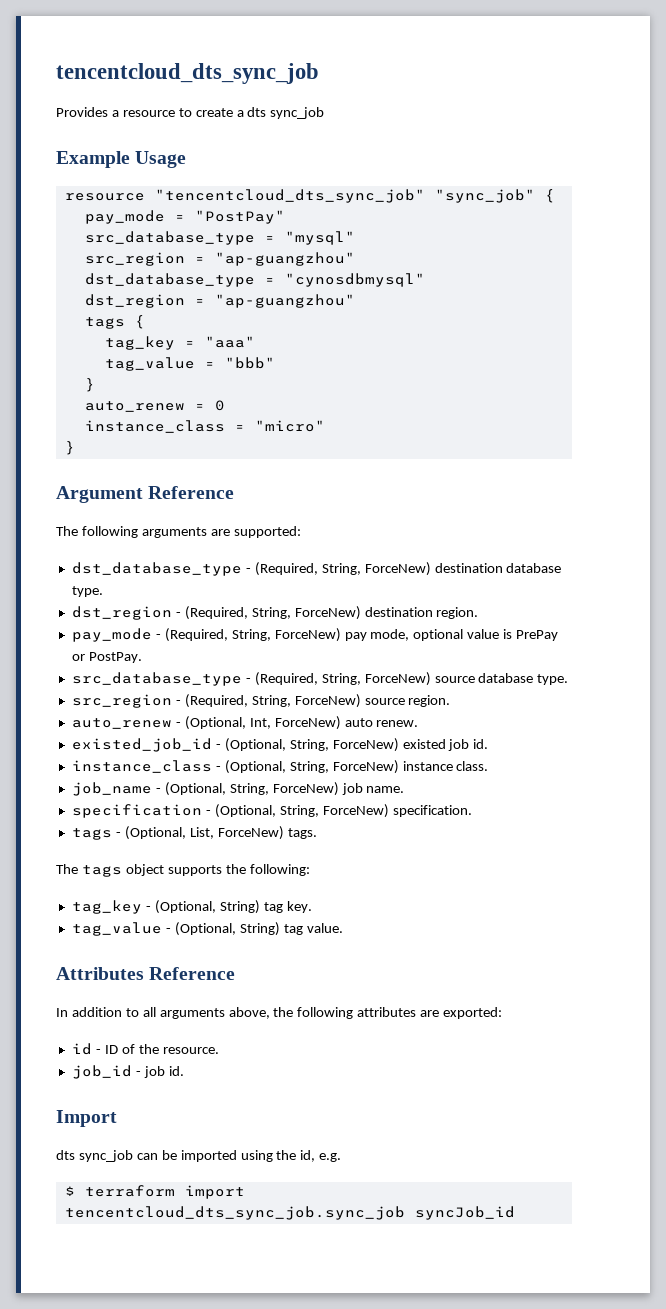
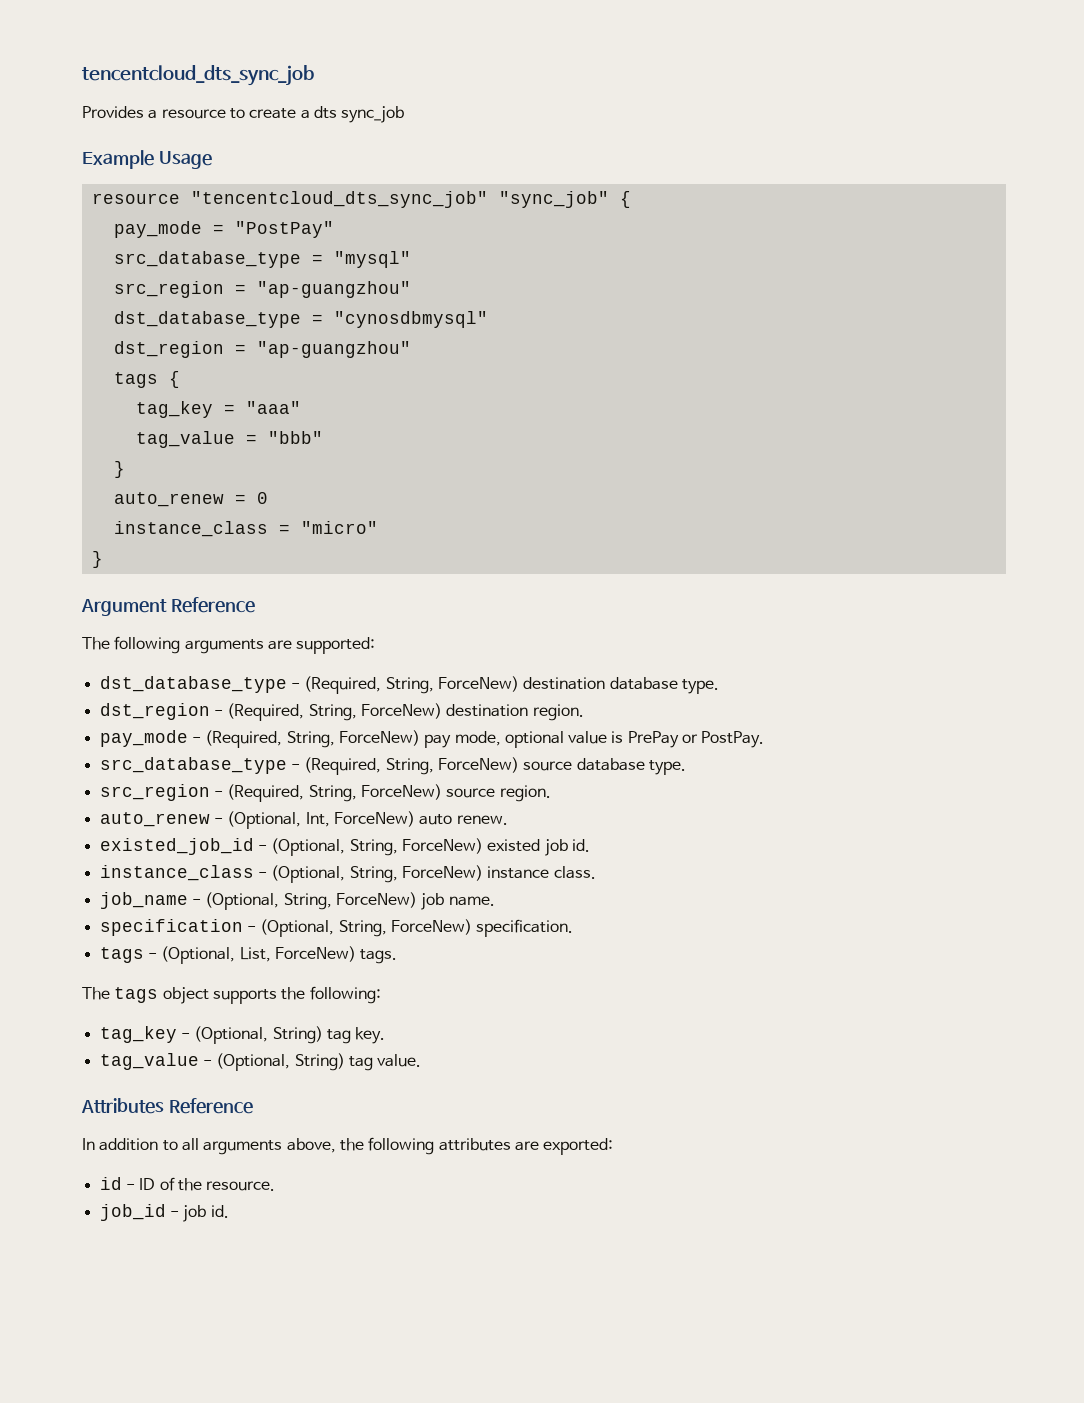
[56,1110,117,1127] [56,1150,342,1162] [64,1185,245,1199] [64,1206,515,1220] // Import // dts sync_job can be imported using the id, e.g. // $ terraform import tencentcloud_dts_sync_job.sync_job syncJob_id -> (229, 1211) none

